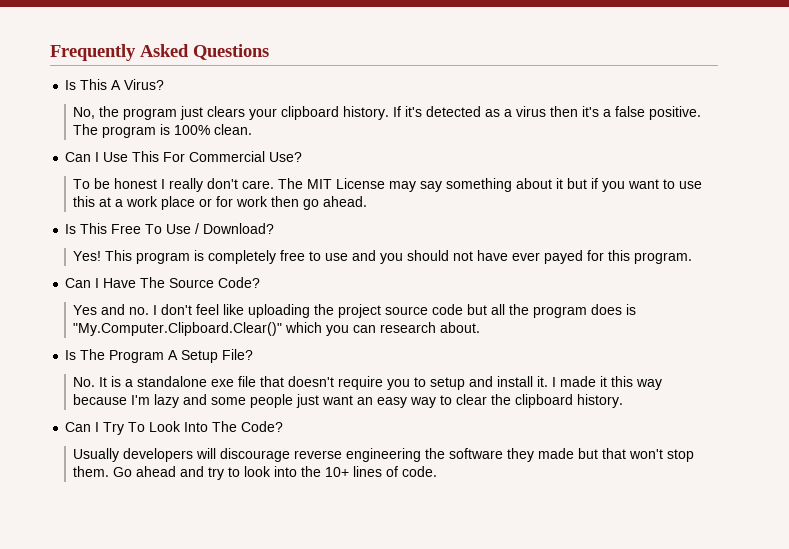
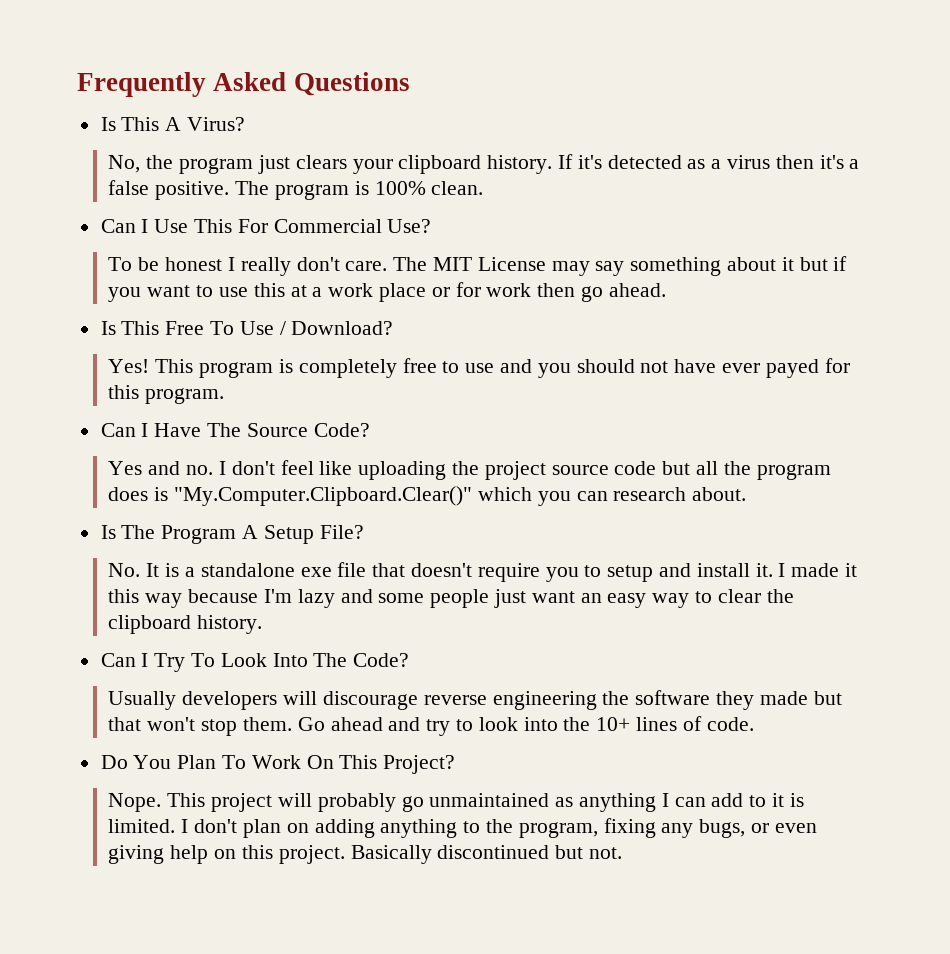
(438, 471) none -> [100,755,456,774] [108,793,804,812] [108,818,817,838] [108,845,622,864] // Do You Plan To Work On This Project? // Nope. This project will probably go unmaintained as anything I can add to it is limited. I don't plan on adding anything to the program, fixing any bugs, or even giving help on this project. Basically discontinued but not.

